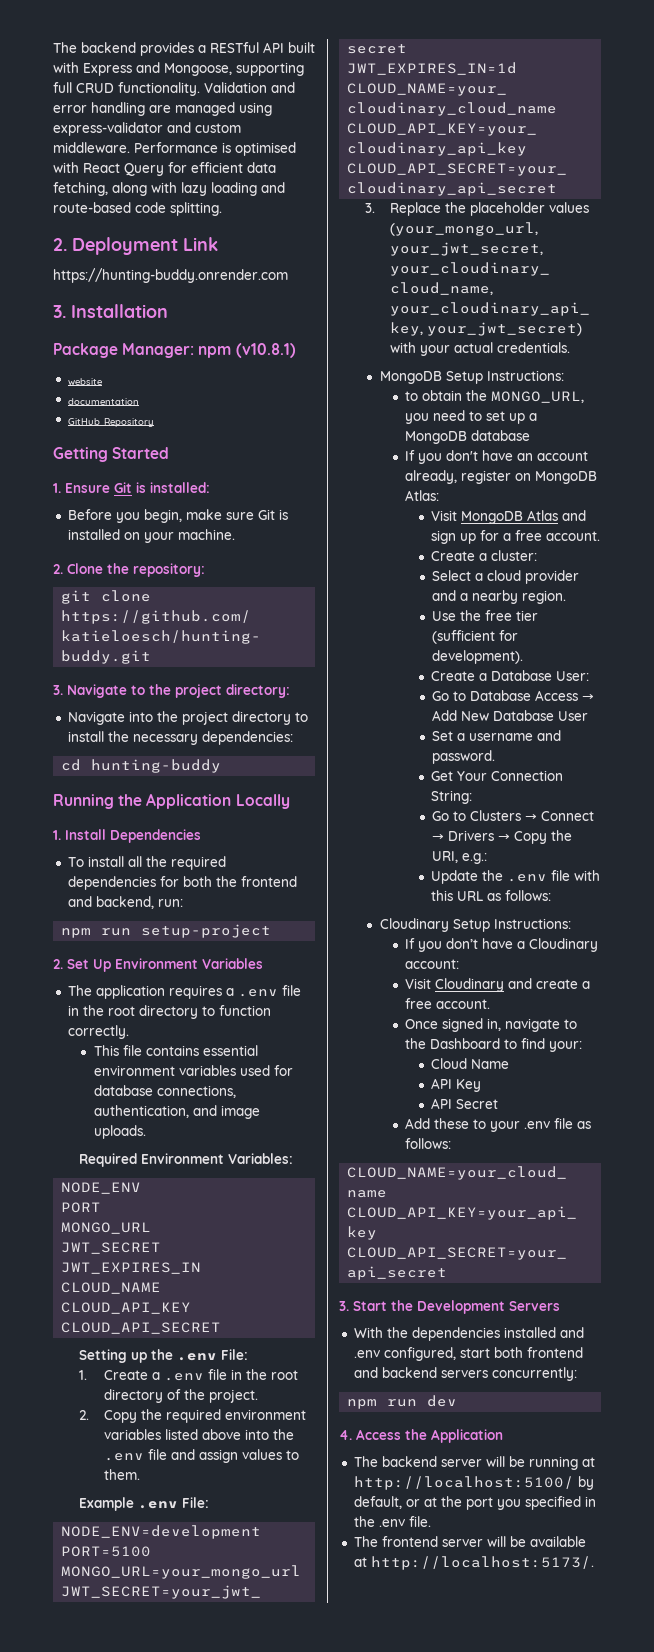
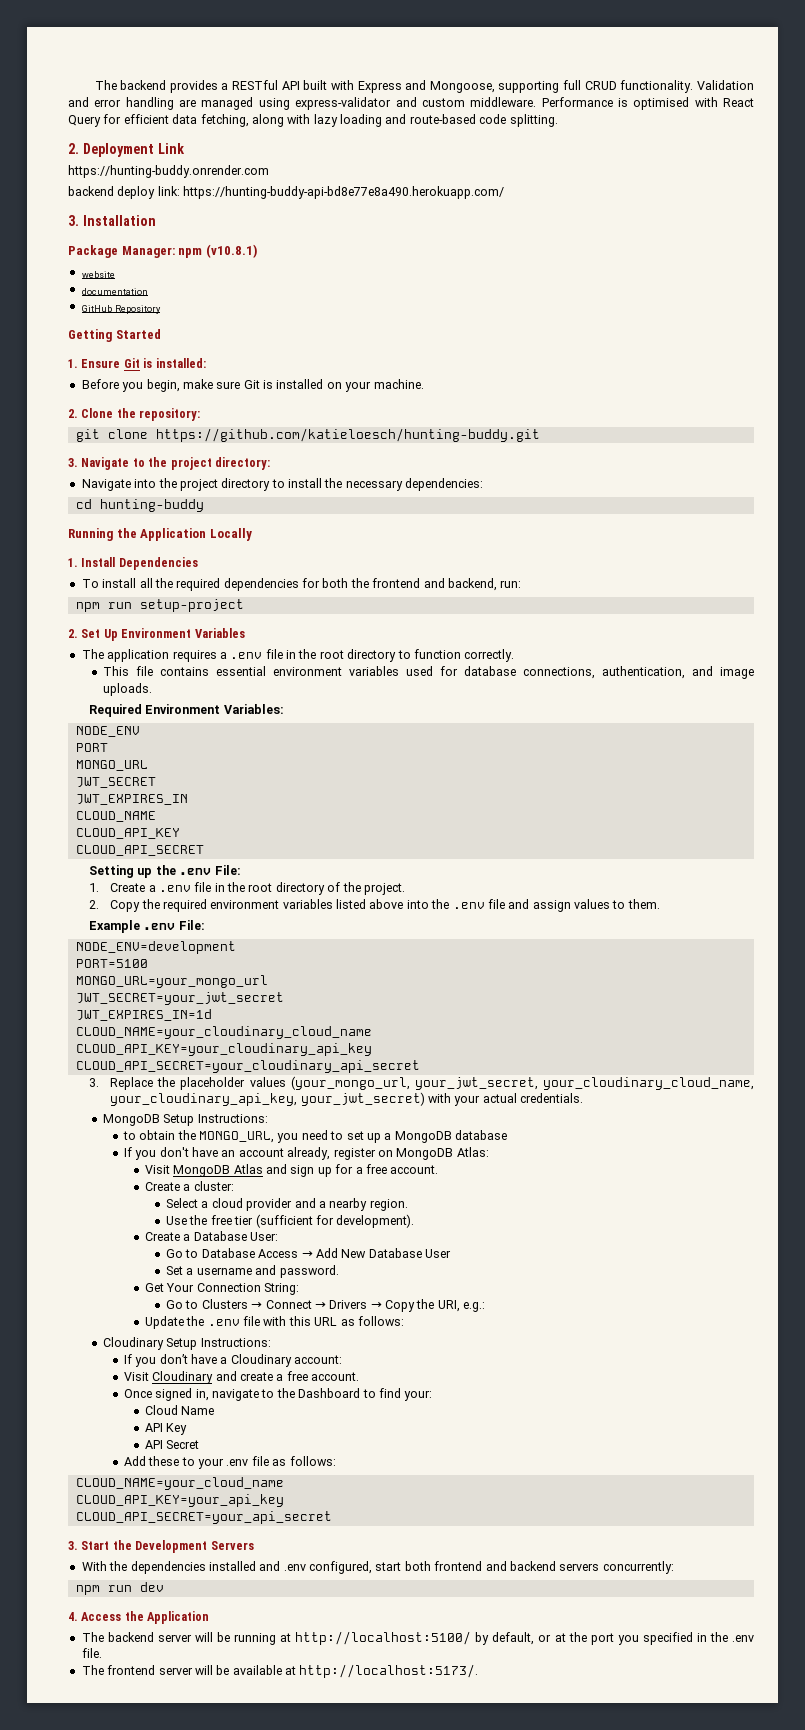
(288, 275) none -> [68,186,505,199] // backend deploy link: https://hunting-buddy-api-bd8e77e8a490.herokuapp.com/

